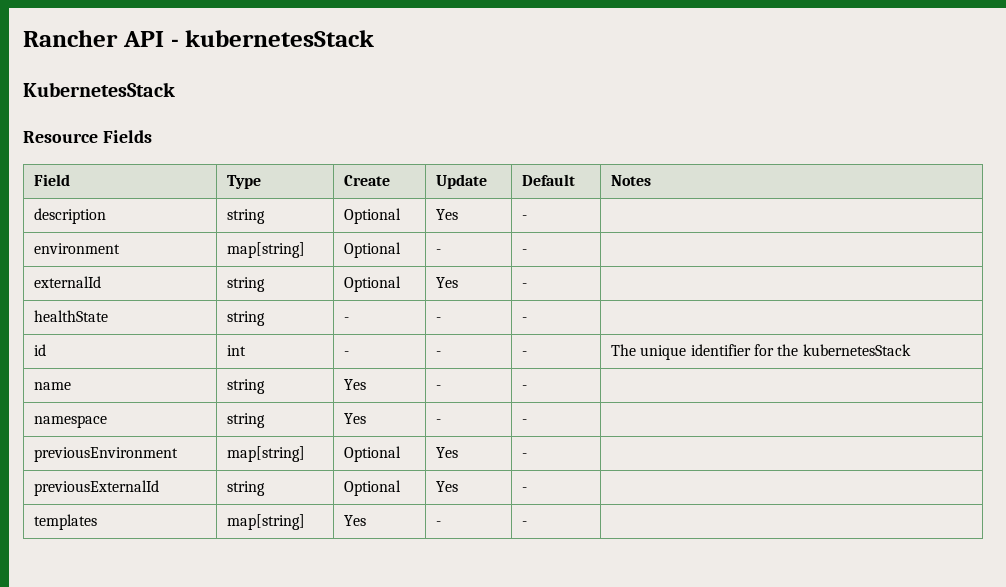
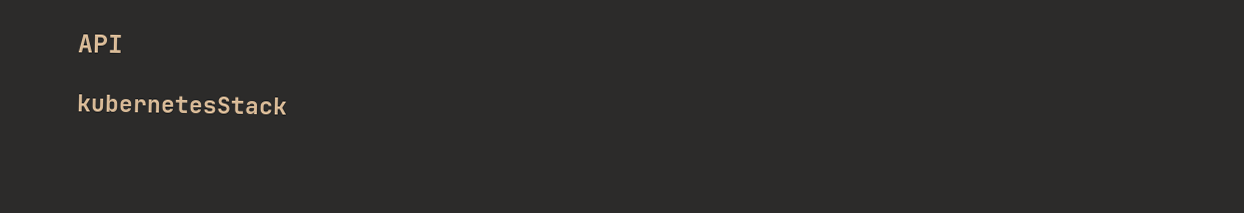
[23,30,118,47] Rancher -> (77, 43) none
[170,30,375,47] [23,82,175,97] [23,130,152,143] [34,174,71,186] [227,175,262,189] [344,175,391,186] [436,174,488,189] [522,174,576,186] [611,175,652,186] [34,208,107,224] [227,209,266,224] [344,208,402,224] [436,209,459,220] [522,215,528,220] [34,243,121,254] [227,242,306,258] [344,242,402,258] [436,249,442,254] [522,249,528,254] [34,276,102,288] [227,277,266,292] [344,276,402,292] [436,277,459,288] [522,283,528,288] [34,310,109,322] [227,311,266,326] [344,317,350,322] [436,317,442,322] [522,317,528,322] [34,344,47,356] [227,345,247,356] [344,351,350,356] [436,351,442,356] [522,351,528,356] [611,344,911,360] [34,382,72,390] [227,379,266,394] [344,379,367,390] [436,385,442,390] [522,385,528,390] [34,415,108,428] [227,413,266,428] [344,413,367,424] [436,419,442,424] [522,419,528,424] [34,447,179,462] [227,446,306,462] [344,446,402,462] [436,447,459,458] [522,453,528,458] [34,480,160,496] [227,481,266,496] [344,480,402,496] [436,481,459,492] [522,487,528,492] [34,514,98,530] [227,514,306,530] [344,515,367,526] [436,521,442,526] [522,521,528,526] - kubernetesStack // KubernetesStack // Resource Fields // Field | Type | Create | Update | Default | Notes // description | string | Optional | Yes | - | // environment | map[string] | Optional | - | - | // externalId | string | Optional | Yes | - | // healthState | string | - | - | - | // id | int | - | - | - | The unique identifier for the kubernetesStack // name | string | Yes | - | - | // namespace | string | Yes | - | - | // previousEnvironment | map[string] | Optional | Yes | - | // previousExternalId | string | Optional | Yes | - | // templates | map[string] | Yes | - | - | -> [76,94,288,115] // kubernetesStack

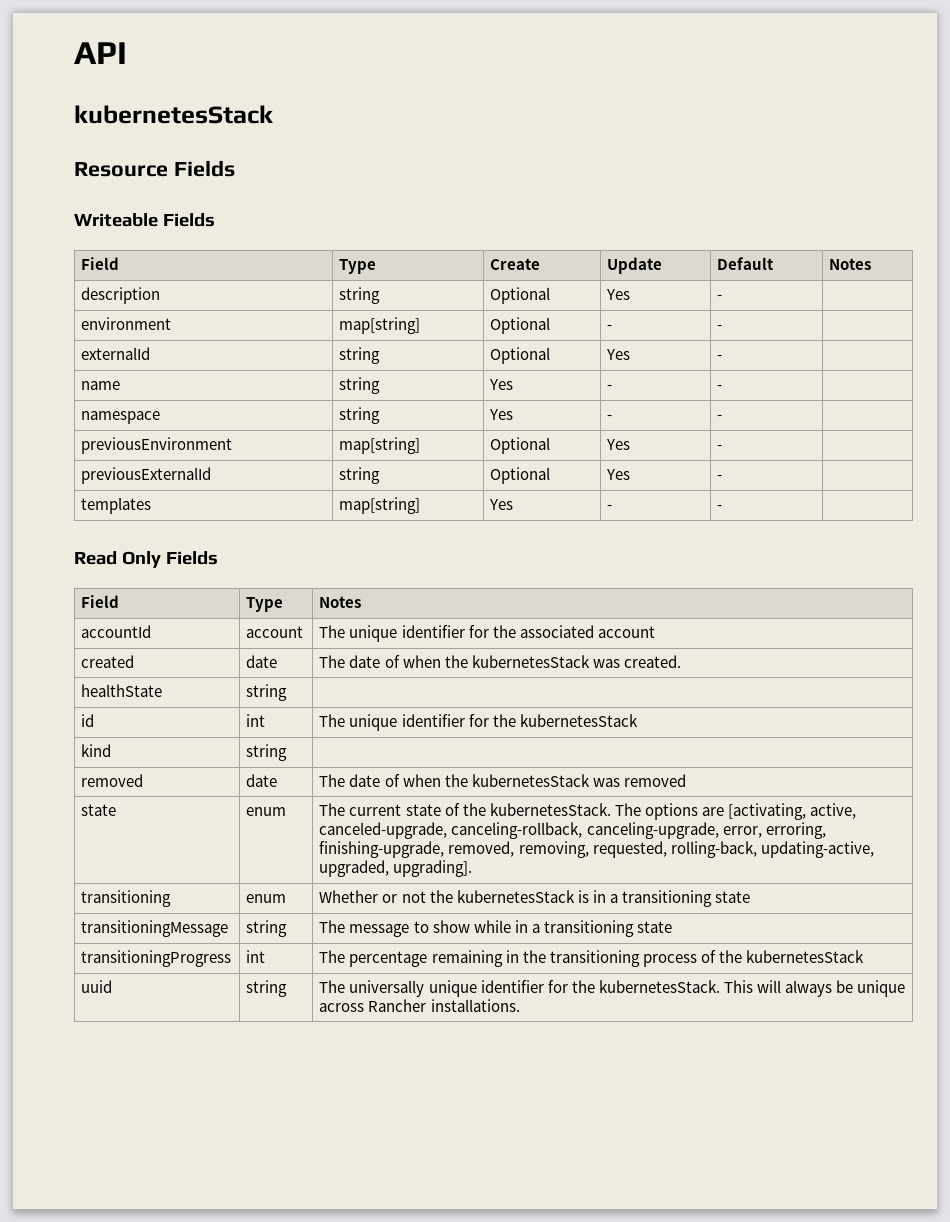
(288, 104) none -> [74,160,235,177] [74,213,215,227] [81,257,120,270] [339,259,377,274] [490,258,541,270] [607,257,663,274] [717,257,775,270] [829,258,872,270] [81,287,161,304] [339,287,381,304] [490,287,551,304] [606,289,631,300] [717,295,723,300] [81,317,172,330] [339,317,421,334] [490,317,551,334] [607,325,613,330] [717,325,723,330] [81,347,151,360] [339,347,381,364] [490,347,551,364] [606,349,631,360] [717,355,723,360] [81,381,121,390] [339,377,381,394] [489,379,514,390] [607,385,613,390] [717,385,723,390] [81,411,161,424] [339,407,381,424] [489,409,514,420] [607,415,613,420] [717,415,723,420] [81,437,233,454] [339,437,421,454] [490,437,551,454] [606,439,631,450] [717,445,723,450] [81,467,212,484] [339,467,381,484] [490,467,551,484] [606,469,631,480] [717,475,723,480] [81,497,152,514] [339,497,421,514] [489,499,514,510] [607,505,613,510] [717,505,723,510] [74,551,218,568] [81,595,120,608] [246,597,284,612] [319,596,362,608] [81,625,152,638] [246,626,304,638] [319,625,655,642] [81,655,135,668] [246,655,278,668] [319,655,681,668] [81,684,163,697] [246,684,288,701] [81,714,95,727] [246,714,266,727] [319,714,638,731] [81,744,112,757] [246,744,288,761] [81,774,144,787] [246,774,278,787] [319,774,686,787] [81,804,117,816] [246,807,287,816] [319,803,856,820] [319,822,826,839] [319,841,874,858] [319,860,473,877] [81,890,172,907] [246,894,287,903] [319,890,750,907] [81,920,229,937] [246,920,288,937] [319,920,672,937] [81,950,232,967] [246,950,266,963] [319,950,864,967] [81,980,113,993] [246,980,288,997] [319,980,905,997] [319,999,520,1012] // Resource Fields // Writeable Fields // Field | Type | Create | Update | Default | Notes // description | string | Optional | Yes | - | // environment | map[string] | Optional | - | - | // externalId | string | Optional | Yes | - | // name | string | Yes | - | - | // namespace | string | Yes | - | - | // previousEnvironment | map[string] | Optional | Yes | - | // previousExternalId | string | Optional | Yes | - | // templates | map[string] | Yes | - | - | // Read Only Fields // Field | Type | Notes // accountId | account | The unique identifier for the associated account // created | date | The date of when the kubernetesStack was created. // healthState | string | // id | int | The unique identifier for the kubernetesStack // kind | string | // removed | date | The date of when the kubernetesStack was removed // state | enum | The current state of the kubernetesStack. The options are [activating, active, canceled-upgrade, canceling-rollback, canceling-upgrade, error, erroring, finishing-upgrade, removed, removing, requested, rolling-back, updating-active, upgraded, upgrading]. // transitioning | enum | Whether or not the kubernetesStack is in a transitioning state // transitioningMessage | string | The message to show while in a transitioning state // transitioningProgress | int | The percentage remaining in the transitioning process of the kubernetesStack // uuid | string | The universally unique identifier for the kubernetesStack. This will always be unique across Rancher installations.

